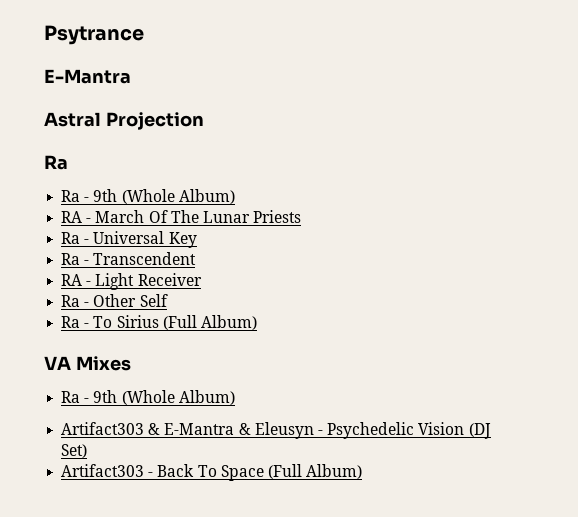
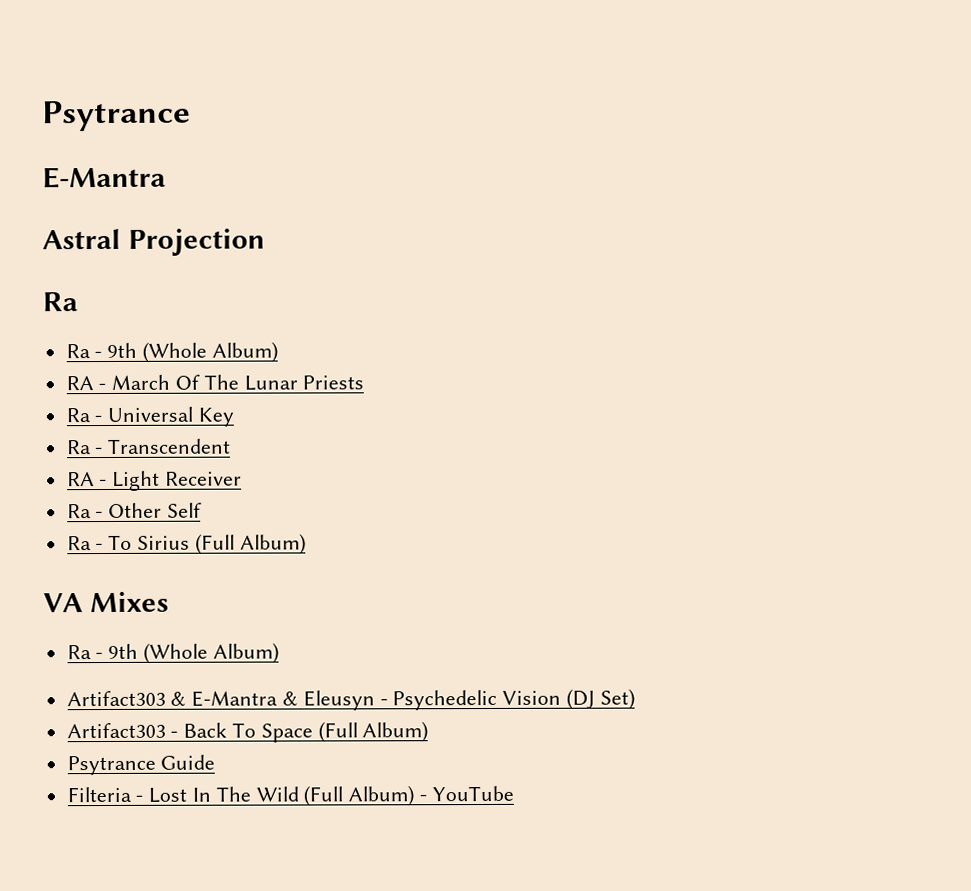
(363, 471) none -> [66,754,216,776] [66,785,514,807] // Psytrance Guide // Filteria - Lost In The Wild (Full Album) - YouTube

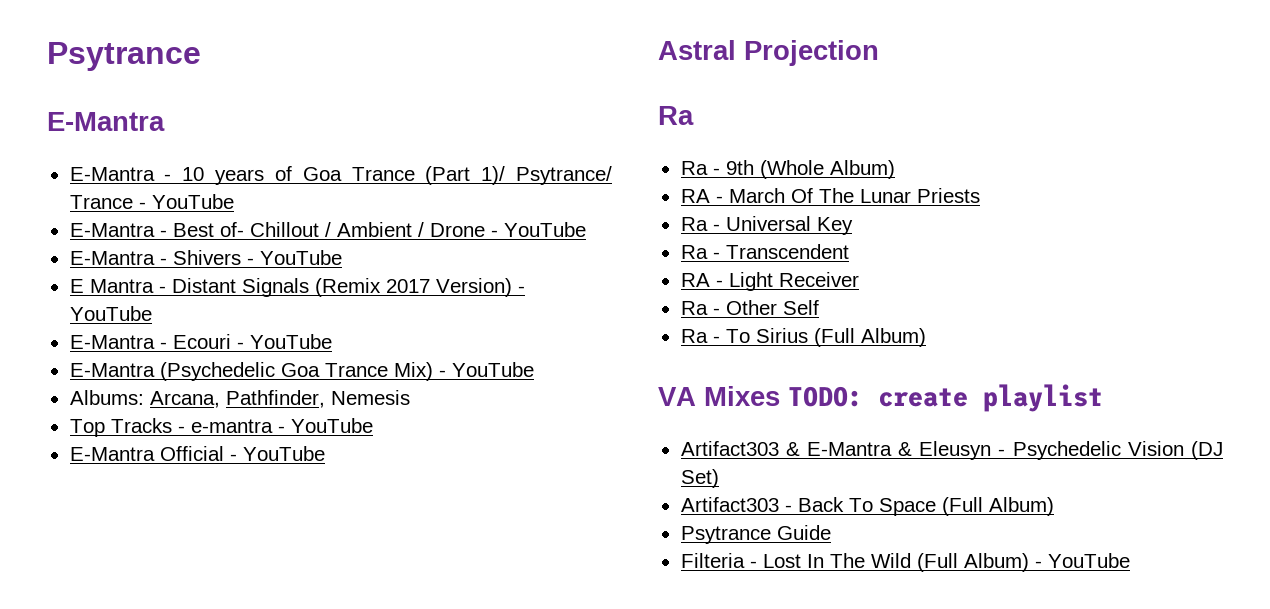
(166, 177) none -> [69,166,612,185] [69,194,234,209] [69,222,586,237] [69,250,342,265] [69,278,525,297] [69,306,152,321] [69,334,332,349] [69,362,534,381] [69,390,410,408] [69,418,373,437] [69,446,325,461] // E-Mantra - 10 years of Goa Trance (Part 1)/ Psytrance/ Trance - YouTube // E-Mantra - Best of- Chillout / Ambient / Drone - YouTube // E-Mantra - Shivers - YouTube // E Mantra - Distant Signals (Remix 2017 Version) - YouTube // E-Mantra - Ecouri - YouTube // E-Mantra (Psychedelic Goa Trance Mix) - YouTube // Albums: Arcana, Pathfinder, Nemesis // Top Tracks - e-mantra - YouTube // E-Mantra Official - YouTube
[66,642,279,664] // Ra - 9th (Whole Album) -> [788,384,1103,412] TODO: create playlist

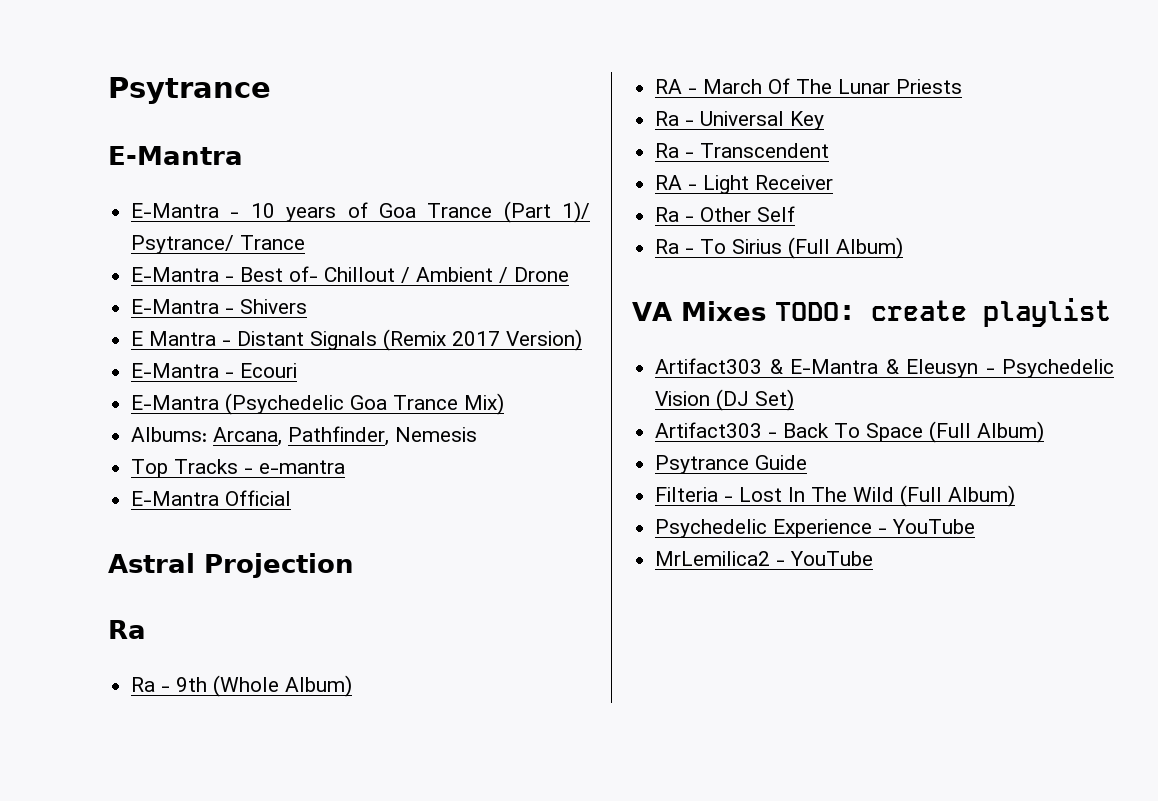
[138,194,234,209] - YouTube -> (306, 242) none
[490,222,586,237] - YouTube -> (570, 274) none
[246,250,342,265] - YouTube -> (308, 306) none
[517,286,525,293] [69,306,152,321] - YouTube -> (583, 340) none
[236,334,332,349] - YouTube -> (298, 370) none
[438,362,534,377] - YouTube -> (505, 404) none
[277,418,373,433] - YouTube -> (346, 467) none
[229,446,325,461] - YouTube -> (292, 498) none
[1034,553,1130,568] - YouTube -> [655,519,976,538] [655,551,874,566] // Psychedelic Experience - YouTube // MrLemilica2 - YouTube

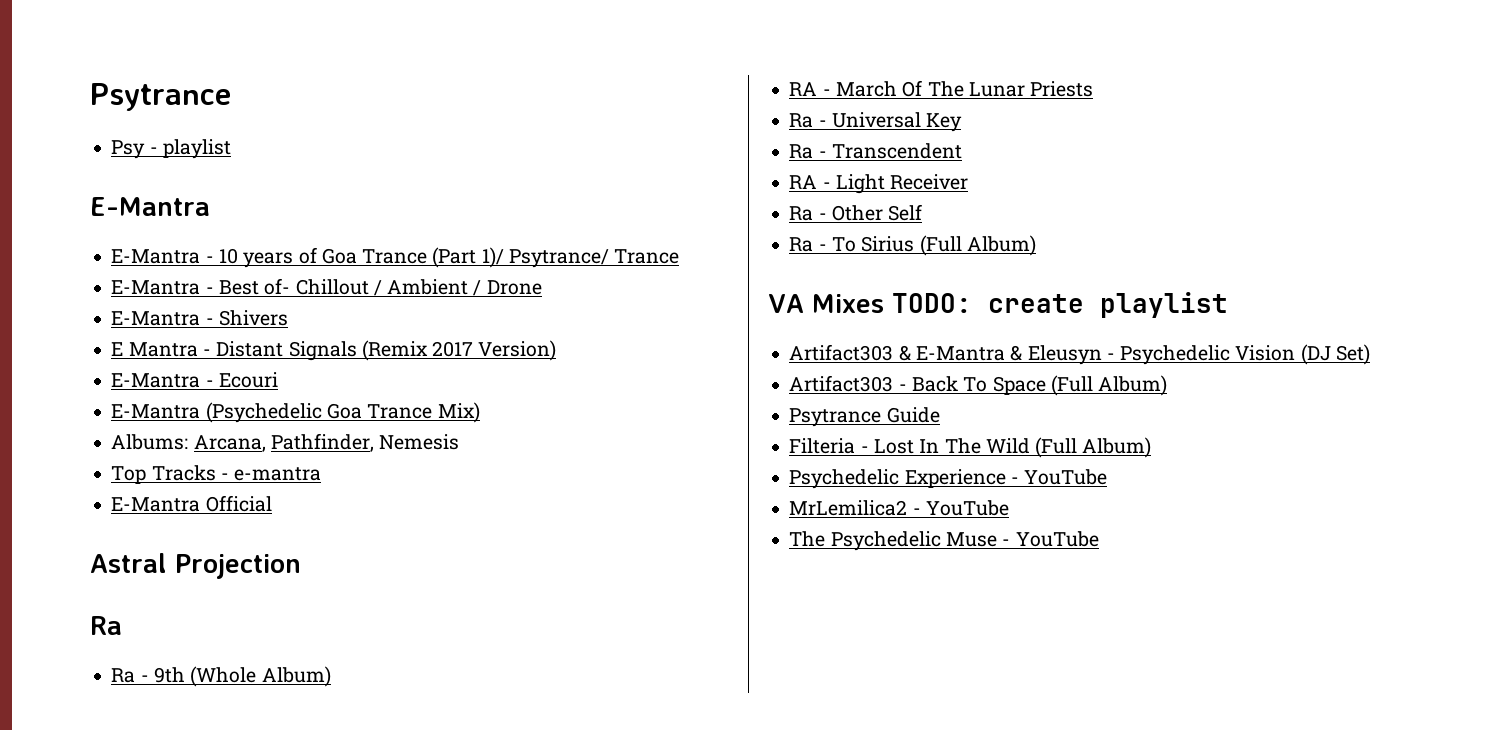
[108,77,271,104] Psytrance -> [90,83,232,111] [111,139,231,159] Psytrance // Psy - playlist
(874, 558) none -> [789,531,1099,551] // The Psychedelic Muse - YouTube

